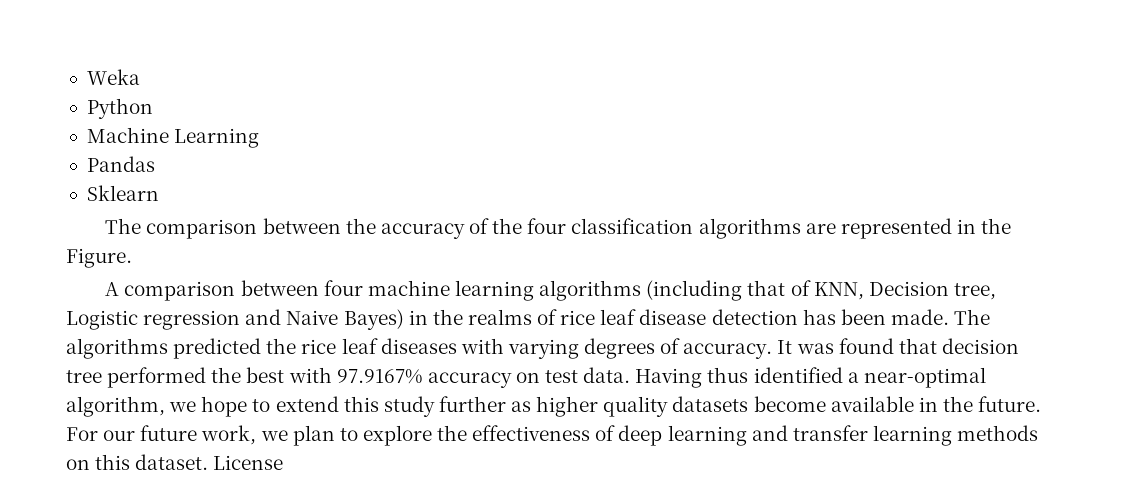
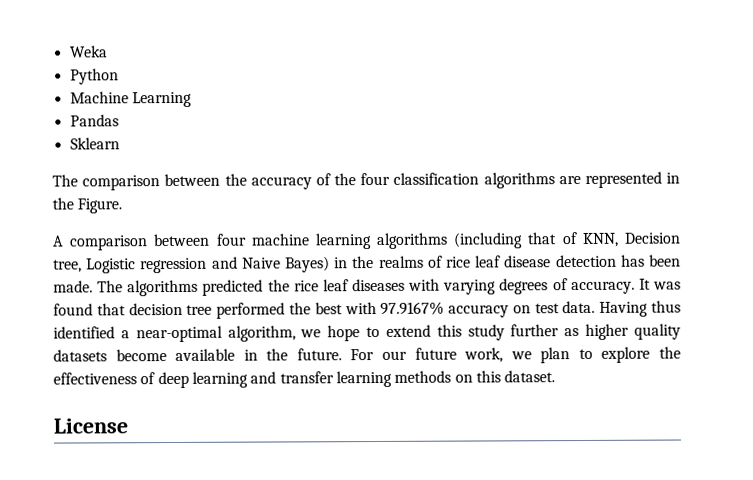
(209, 462) none -> (556, 376) //

